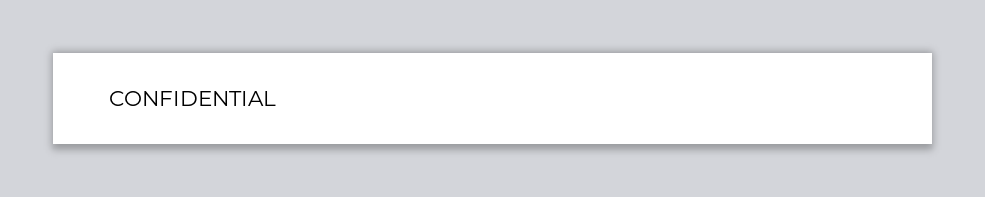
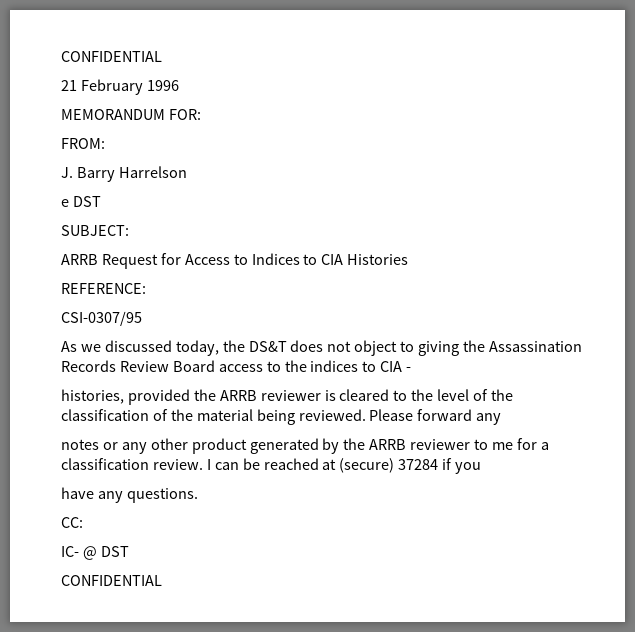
[109,91,276,106] CONFIDENTIAL -> [61,51,162,62] [61,79,179,95] [61,109,201,120] [61,138,105,149] [61,166,187,182] [61,196,101,207] [61,225,129,236] [61,253,409,269] [61,283,146,294] [61,311,142,326] [61,340,582,356] [61,360,412,372] [61,389,514,405] [61,409,502,425] [61,438,549,454] [61,458,482,474] [61,487,198,503] [61,517,83,528] [61,546,129,560] [61,575,162,586] CONFIDENTIAL // 21 February 1996 // MEMORANDUM FOR: // FROM: // J. Barry Harrelson // e DST // SUBJECT: // ARRB Request for Access to Indices to CIA Histories // REFERENCE: // CSI-0307/95 // As we discussed today, the DS&T does not object to giving the Assassination Records Review Board access to the indices to CIA - // histories, provided the ARRB reviewer is cleared to the level of the classification of the material being reviewed. Please forward any // notes or any other product generated by the ARRB reviewer to me for a classification review. I can be reached at (secure) 37284 if you // have any questions. // CC: // IC- @ DST // CONFIDENTIAL

